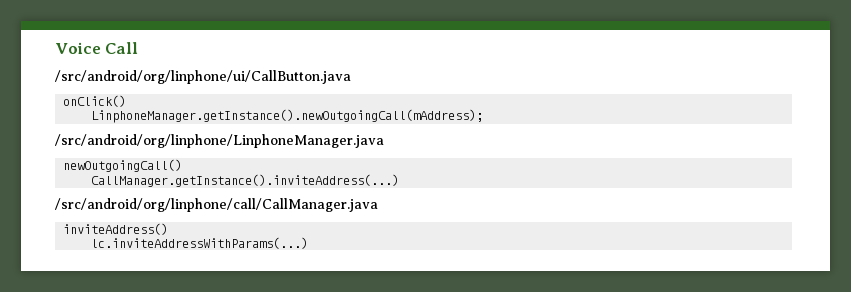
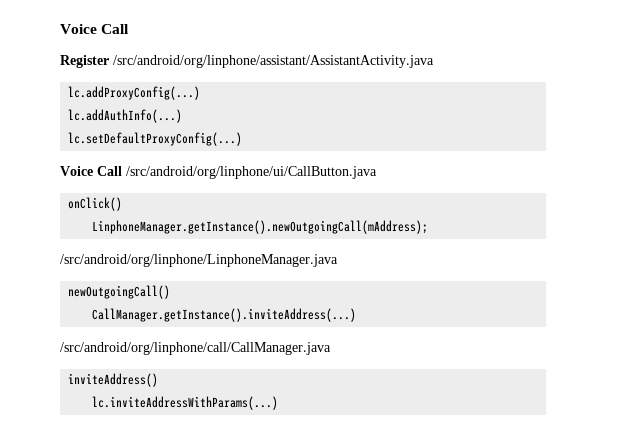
(139, 48) none -> [60,55,434,68] [68,86,201,100] [68,109,183,123] [68,132,243,146] [60,166,122,176] Register /src/android/org/linphone/assistant/AssistantActivity.java // lc.addProxyConfig(...) // lc.addAuthInfo(...) // lc.setDefaultProxyConfig(...) // Voice Call

